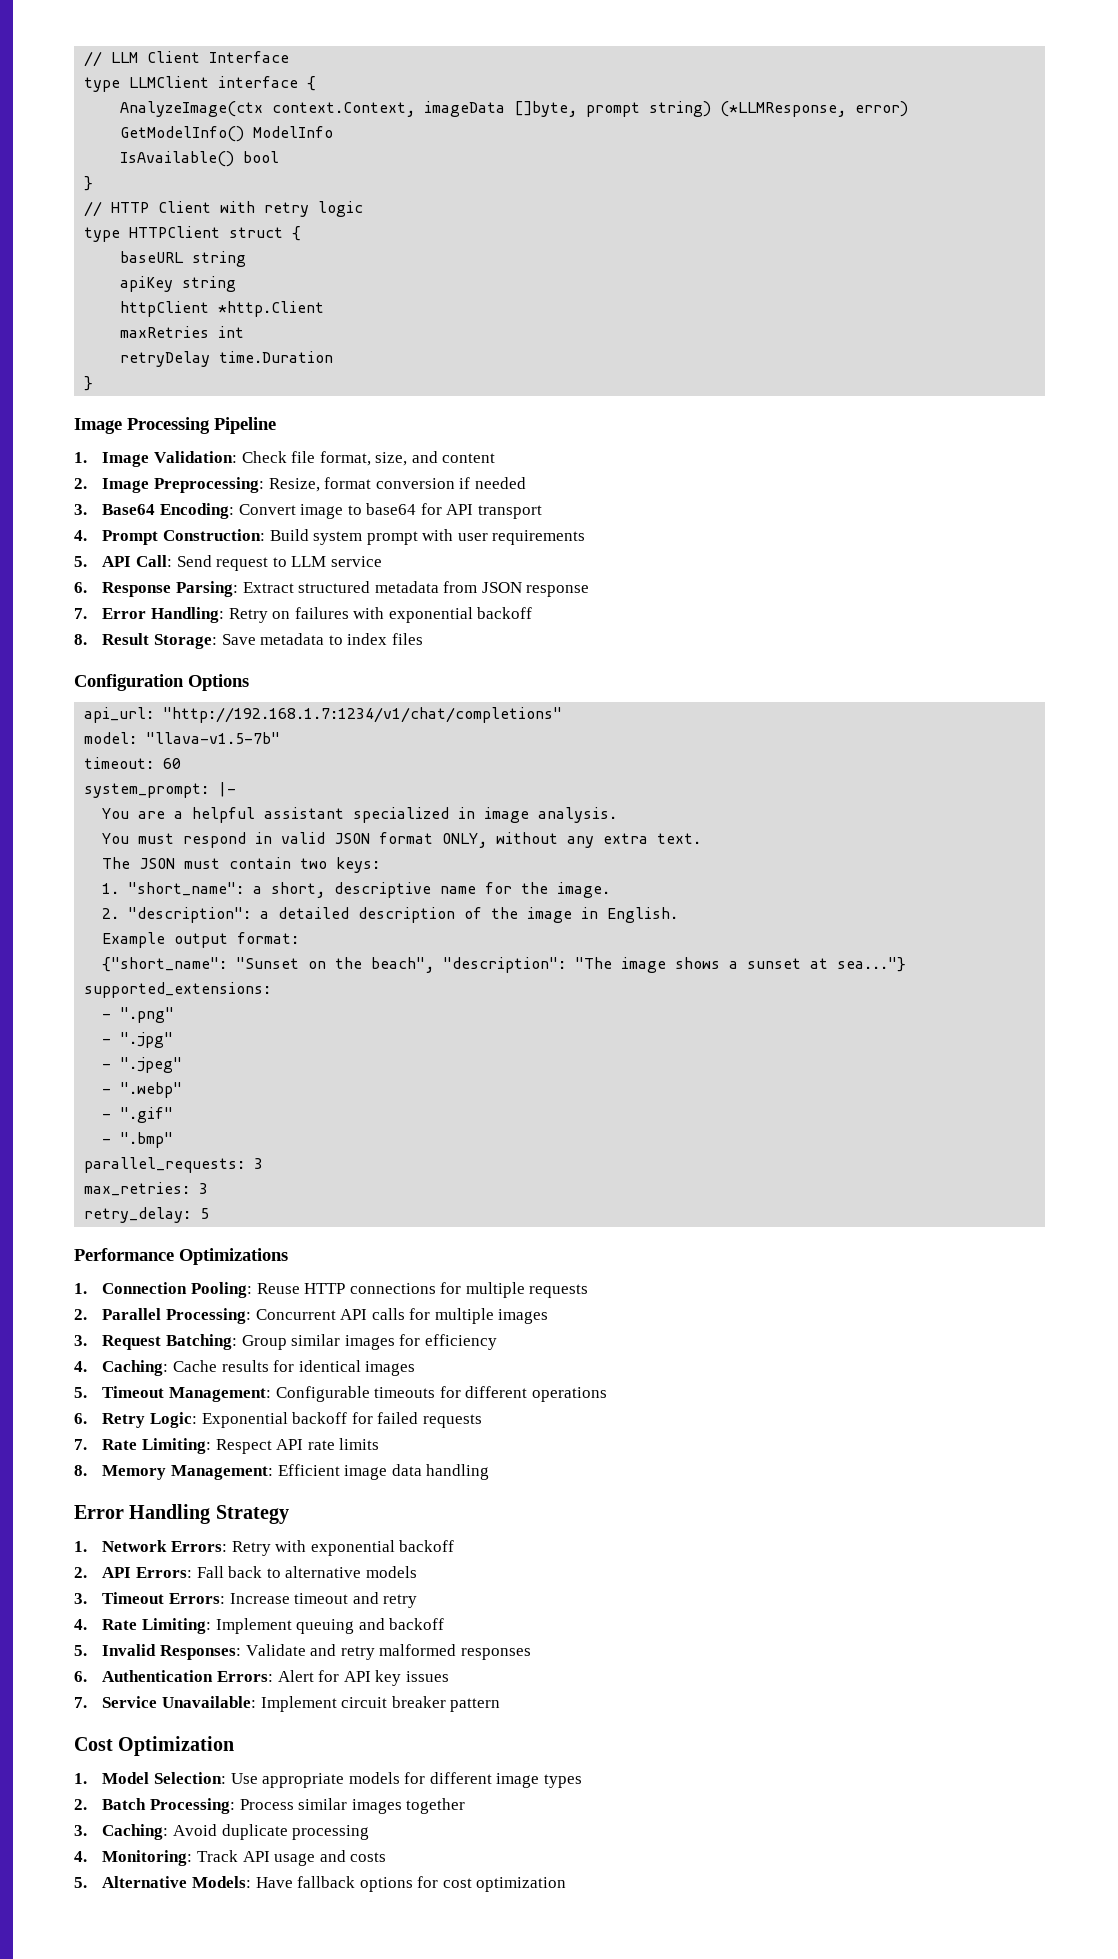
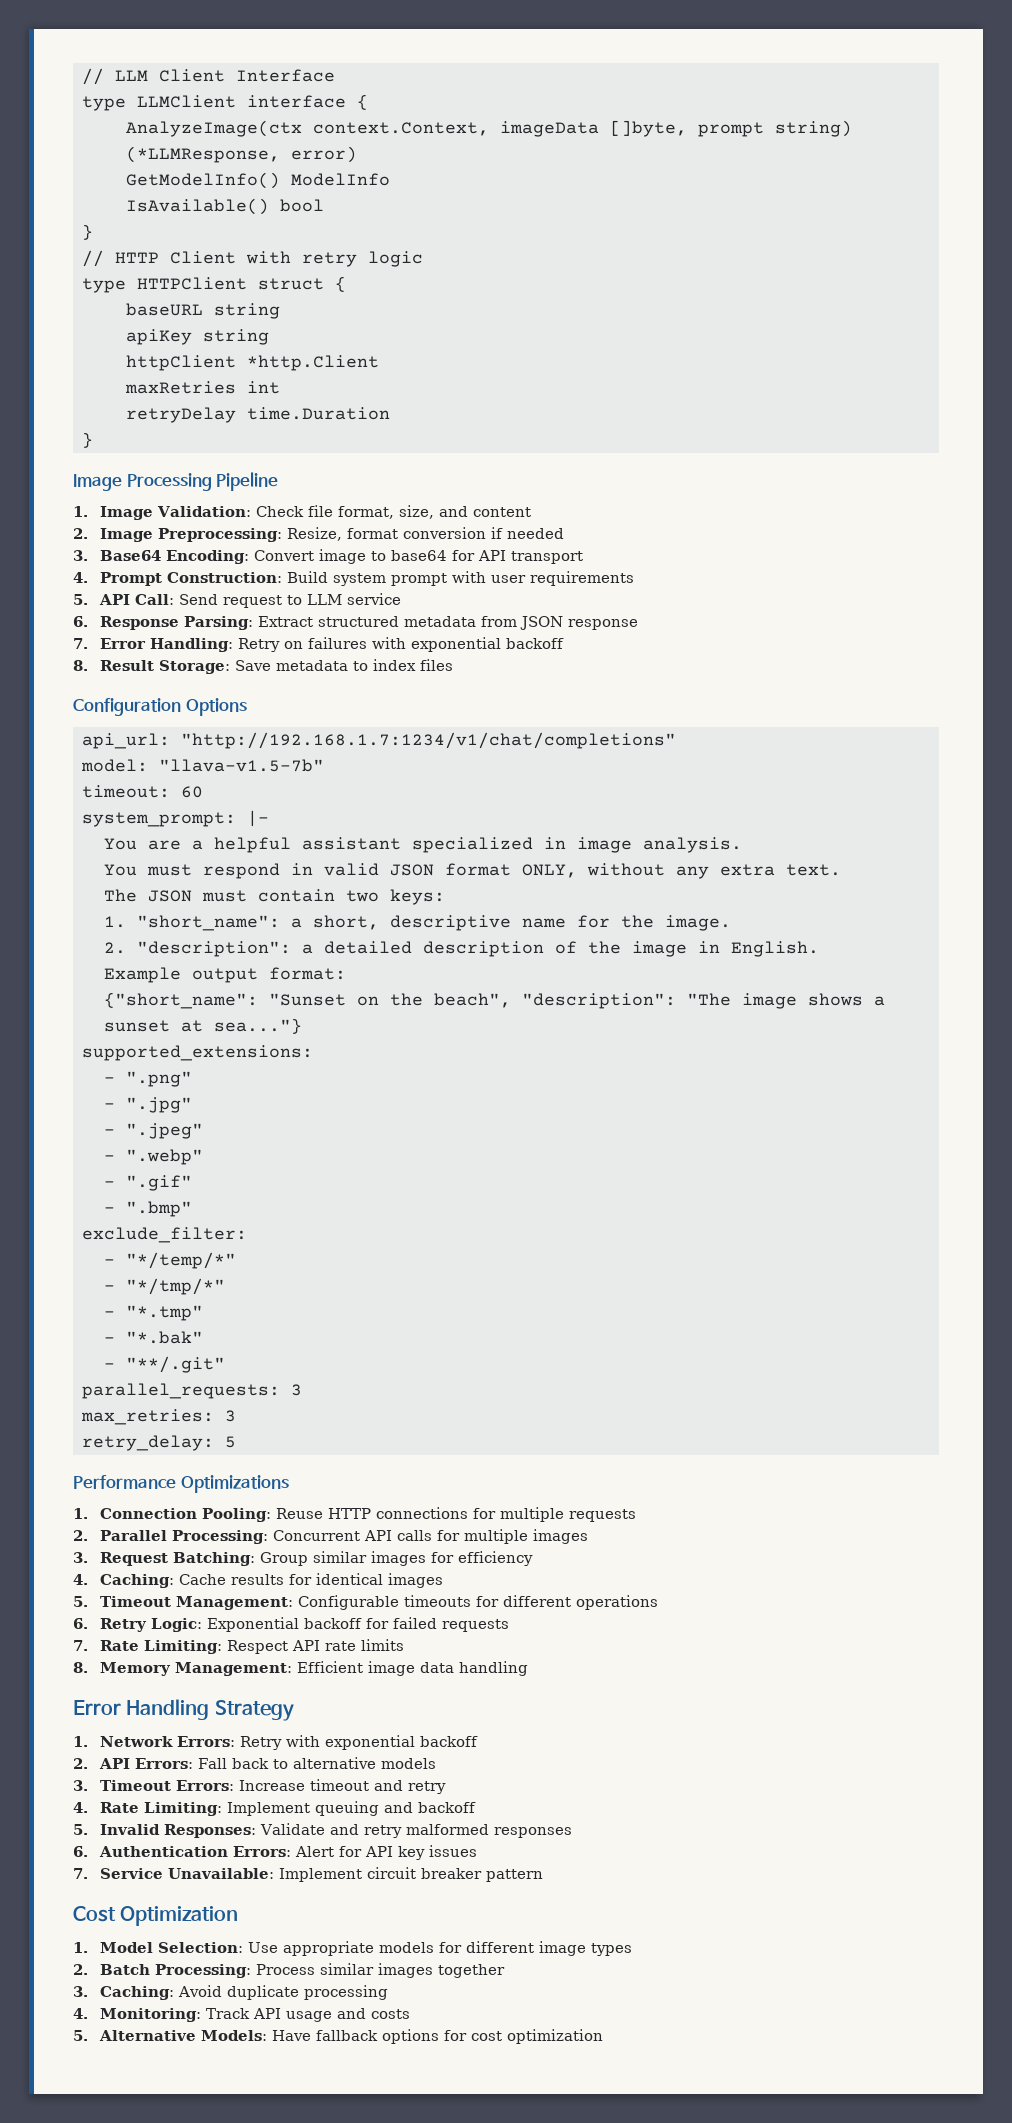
(174, 1140) none -> [81,1227,247,1243] [103,1252,236,1269] [103,1278,225,1295] [103,1305,203,1321] [103,1331,203,1344] [103,1356,225,1373] // exclude_filter: // - "*/temp/*" // - "*/tmp/*" // - "*.tmp" // - "*.bak" // - "**/.git"

